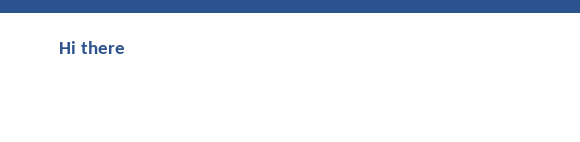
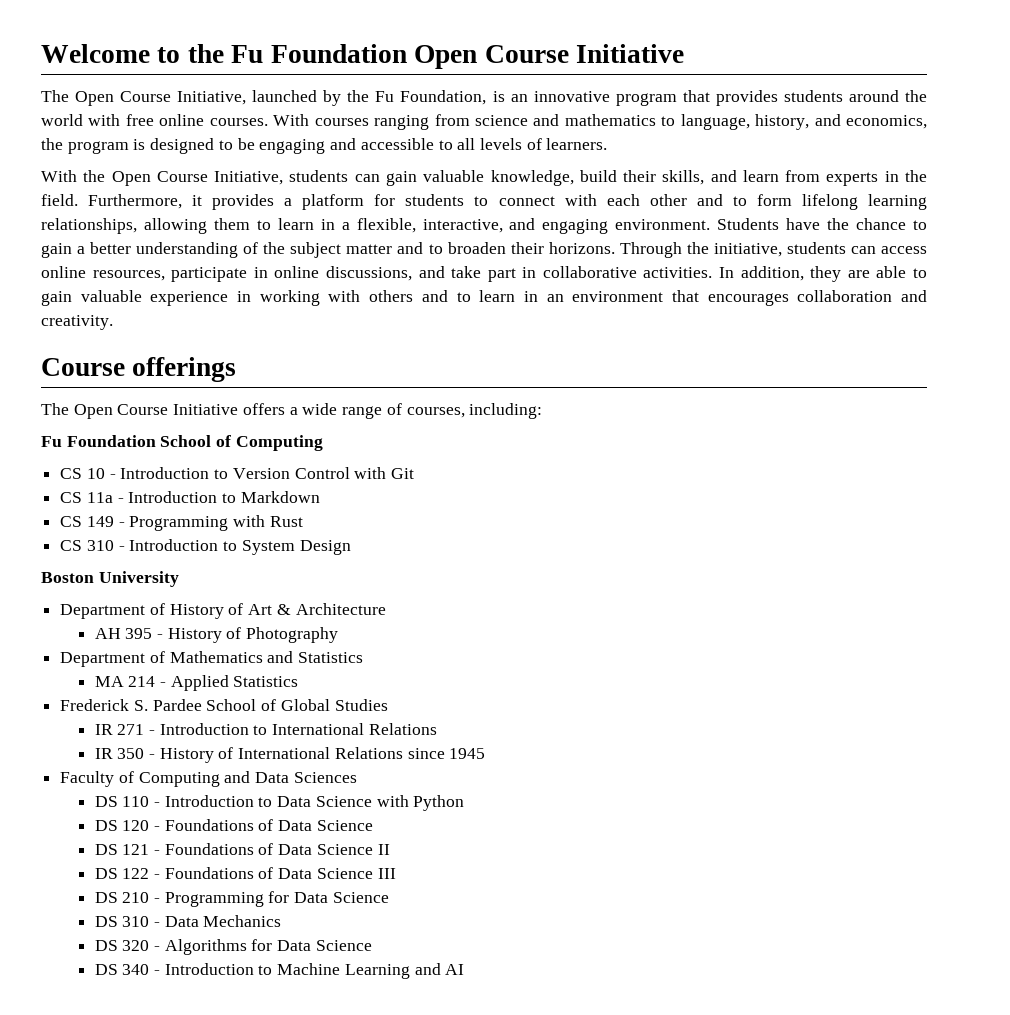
[59,41,125,54] Hi there -> [41,44,684,69] [41,90,928,106] [41,114,927,130] [41,138,608,154] [41,170,928,186] [41,194,927,210] [41,218,927,234] [41,242,927,258] [41,266,928,282] [41,290,927,306] [41,315,113,330] [41,357,237,382] [41,403,543,419] [41,435,323,451] [60,467,415,479] [60,491,320,503] [60,515,303,531] [60,539,351,555] [41,571,179,587] [60,603,386,619] [94,627,339,643] [60,651,364,667] [94,675,299,691] [60,699,388,711] [94,723,437,735] [94,747,486,763] [60,771,357,787] [94,795,465,811] [94,819,373,831] [94,843,390,855] [94,867,396,879] [94,891,389,907] [94,915,282,927] [94,939,372,955] [94,963,465,979] Welcome to the Fu Foundation Open Course Initiative // The Open Course Initiative, launched by the Fu Foundation, is an innovative program that provides students around the world with free online courses. With courses ranging from science and mathematics to language, history, and economics, the program is designed to be engaging and accessible to all levels of learners. // With the Open Course Initiative, students can gain valuable knowledge, build their skills, and learn from experts in the field. Furthermore, it provides a platform for students to connect with each other and to form lifelong learning relationships, allowing them to learn in a flexible, interactive, and engaging environment. Students have the chance to gain a better understanding of the subject matter and to broaden their horizons. Through the initiative, students can access online resources, participate in online discussions, and take part in collaborative activities. In addition, they are able to gain valuable experience in working with others and to learn in an environment that encourages collaboration and creativity. // Course offerings // The Open Course Initiative offers a wide range of courses, including: // Fu Foundation School of Computing // CS 10 - Introduction to Version Control with Git // CS 11a - Introduction to Markdown // CS 149 - Programming with Rust // CS 310 - Introduction to System Design // Boston University // Department of History of Art & Architecture // AH 395 - History of Photography // Department of Mathematics and Statistics // MA 214 - Applied Statistics // Frederick S. Pardee School of Global Studies // IR 271 - Introduction to International Relations // IR 350 - History of International Relations since 1945 // Faculty of Computing and Data Sciences // DS 110 - Introduction to Data Science with Python // DS 120 - Foundations of Data Science // DS 121 - Foundations of Data Science II // DS 122 - Foundations of Data Science III // DS 210 - Programming for Data Science // DS 310 - Data Mechanics // DS 320 - Algorithms for Data Science // DS 340 - Introduction to Machine Learning and AI

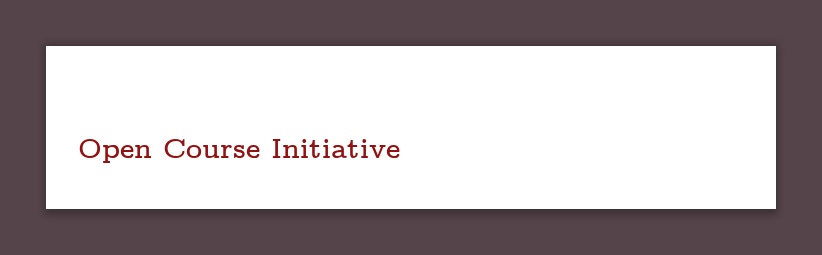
[41,44,684,69] [41,90,928,106] [41,114,927,130] [41,138,608,154] [41,170,928,186] [41,194,927,210] [41,218,927,234] [41,242,927,258] [41,266,928,282] [41,290,927,306] [41,315,113,330] [41,357,237,382] [41,403,543,419] [41,435,323,451] [60,467,415,479] [60,491,320,503] [60,515,303,531] [60,539,351,555] [41,571,179,587] [60,603,386,619] [94,627,339,643] [60,651,364,667] [94,675,299,691] [60,699,388,711] [94,723,437,735] [94,747,486,763] [60,771,357,787] [94,795,465,811] [94,819,373,831] [94,843,390,855] [94,867,396,879] [94,891,389,907] [94,915,282,927] [94,939,372,955] [94,963,465,979] Welcome to the Fu Foundation Open Course Initiative // The Open Course Initiative, launched by the Fu Foundation, is an innovative program that provides students around the world with free online courses. With courses ranging from science and mathematics to language, history, and economics, the program is designed to be engaging and accessible to all levels of learners. // With the Open Course Initiative, students can gain valuable knowledge, build their skills, and learn from experts in the field. Furthermore, it provides a platform for students to connect with each other and to form lifelong learning relationships, allowing them to learn in a flexible, interactive, and engaging environment. Students have the chance to gain a better understanding of the subject matter and to broaden their horizons. Through the initiative, students can access online resources, participate in online discussions, and take part in collaborative activities. In addition, they are able to gain valuable experience in working with others and to learn in an environment that encourages collaboration and creativity. // Course offerings // The Open Course Initiative offers a wide range of courses, including: // Fu Foundation School of Computing // CS 10 - Introduction to Version Control with Git // CS 11a - Introduction to Markdown // CS 149 - Programming with Rust // CS 310 - Introduction to System Design // Boston University // Department of History of Art & Architecture // AH 395 - History of Photography // Department of Mathematics and Statistics // MA 214 - Applied Statistics // Frederick S. Pardee School of Global Studies // IR 271 - Introduction to International Relations // IR 350 - History of International Relations since 1945 // Faculty of Computing and Data Sciences // DS 110 - Introduction to Data Science with Python // DS 120 - Foundations of Data Science // DS 121 - Foundations of Data Science II // DS 122 - Foundations of Data Science III // DS 210 - Programming for Data Science // DS 310 - Data Mechanics // DS 320 - Algorithms for Data Science // DS 340 - Introduction to Machine Learning and AI -> [78,139,400,163] Open Course Initiative

